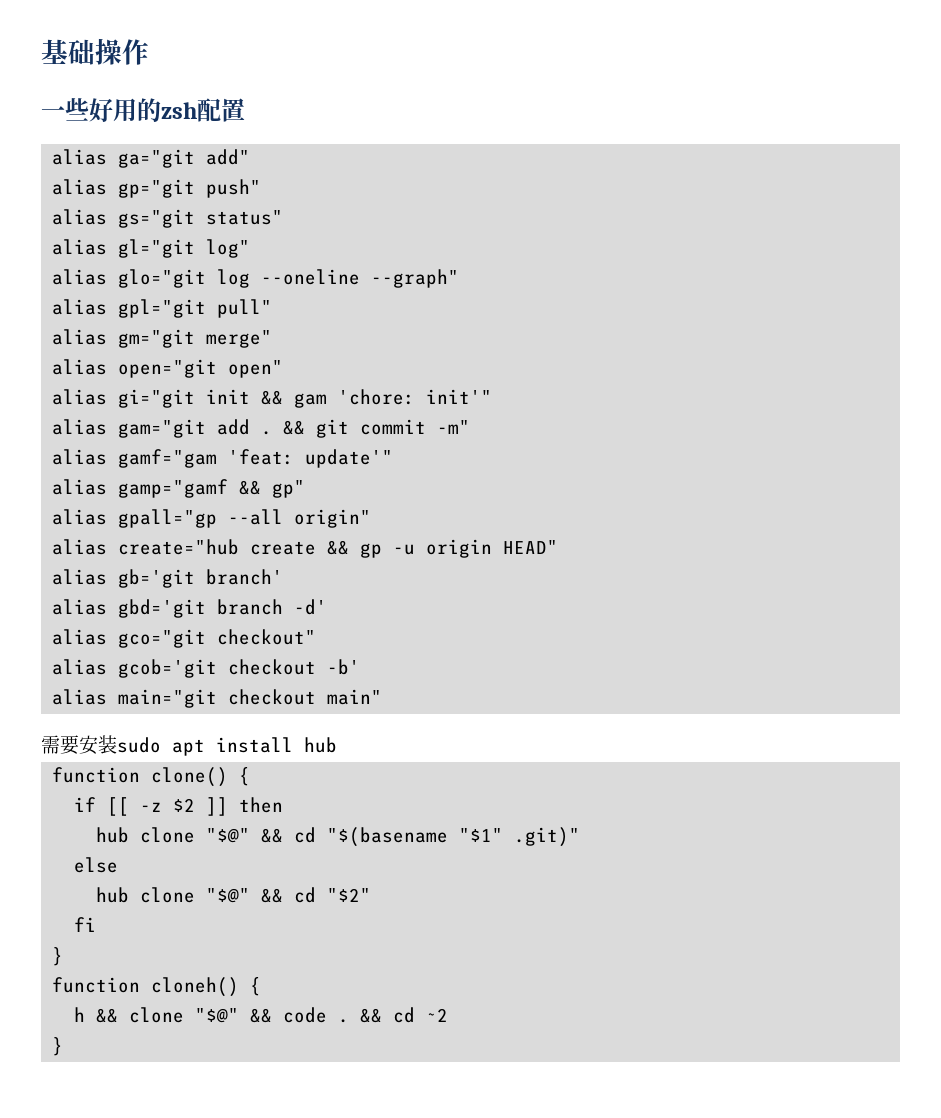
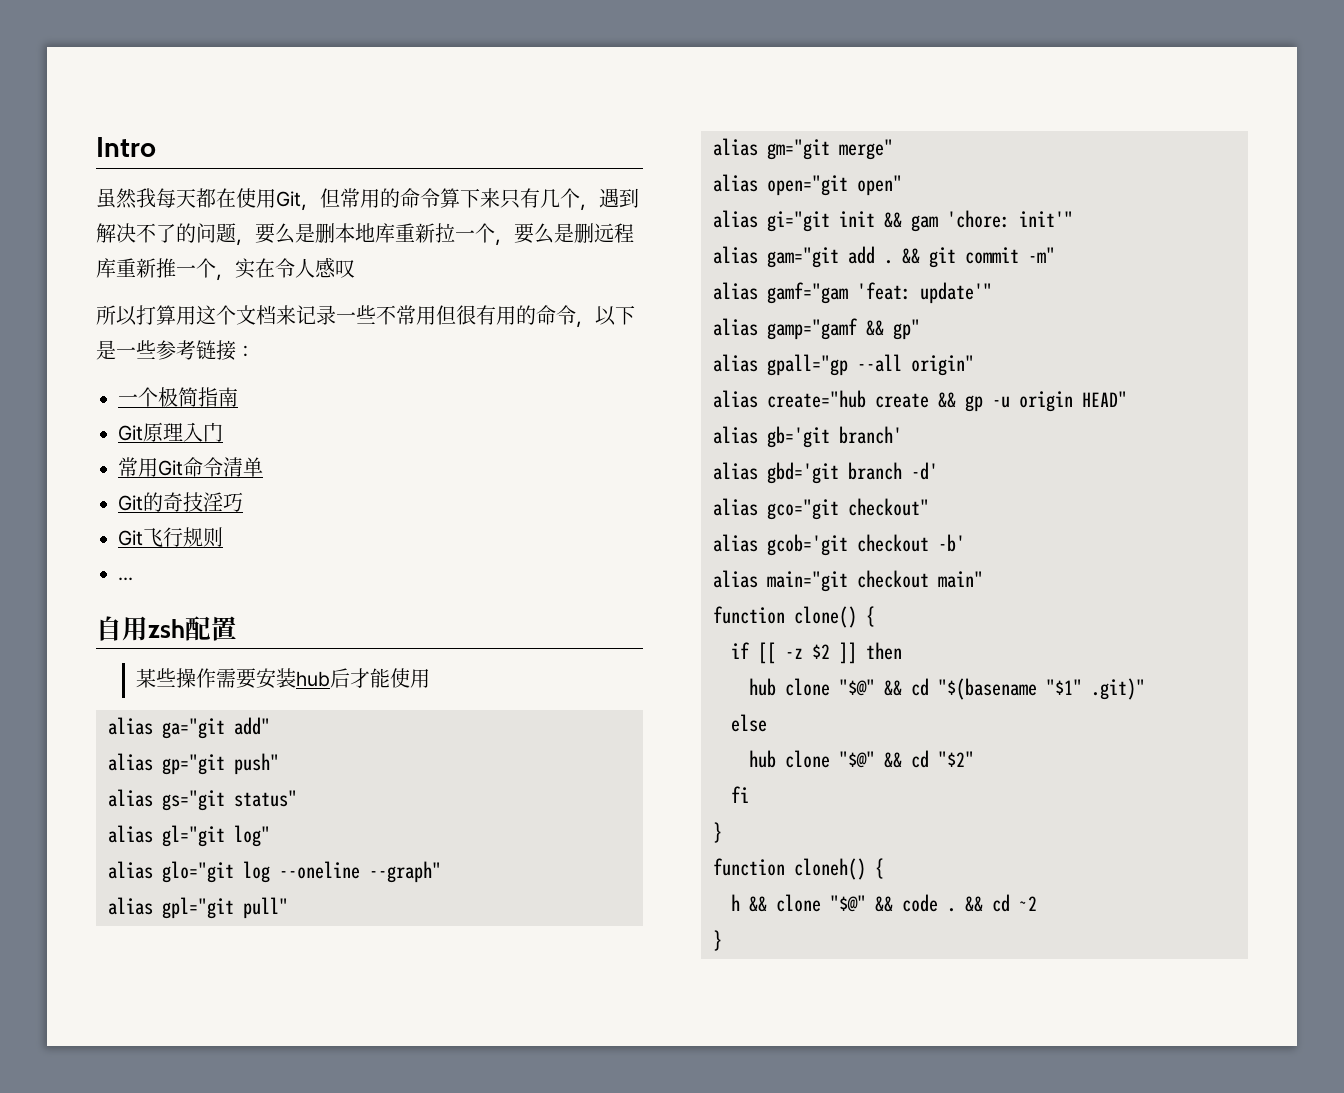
[41,38,149,65] [41,98,245,122] 基础操作 // 一些好用的zsh配置 -> [96,137,156,157] [96,188,639,211] [96,223,634,246] [96,257,355,281] [96,305,635,328] [96,340,255,361] [118,387,238,407] [118,422,223,442] [118,457,263,477] [118,492,243,512] [118,527,223,547] [118,577,133,581] [96,616,237,641] [135,668,430,689] Intro // 虽然我每天都在使用Git，但常用的命令算下来只有几个，遇到解决不了的问题，要么是删本地库重新拉一个，要么是删远程库重新推一个，实在令人感叹 // 所以打算用这个文档来记录一些不常用但很有用的命令，以下是一些参考链接： // 一个极简指南 // Git原理入门 // 常用Git命令清单 // Git的奇技淫巧 // Git飞行规则 // ... // 自用zsh配置 // 某些操作需要安装hub后才能使用
[41,735,337,756] // 需要安装sudo apt install hub -> (983, 579) none

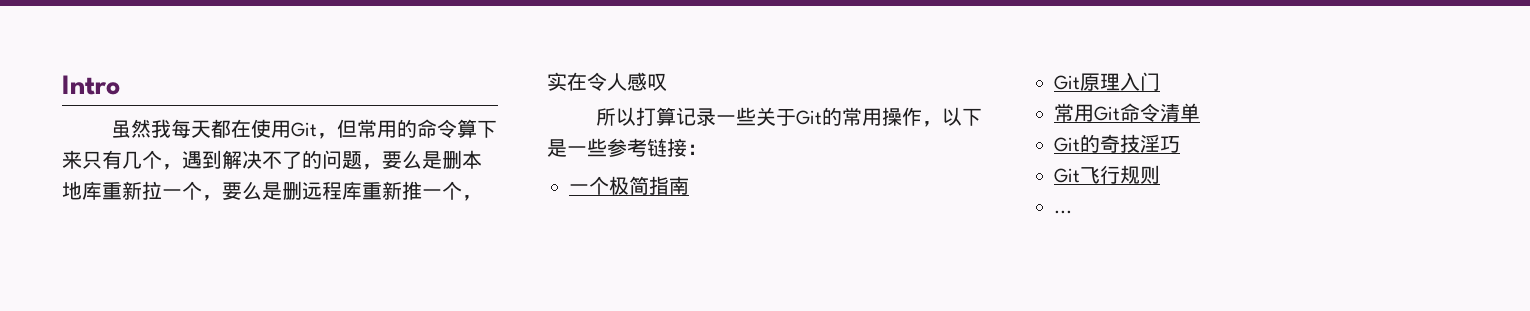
[176,305,576,325] 用这个文档来记录一些不常用但很有用的命令 -> [675,107,922,126] 记录一些关于Git的常用操作
[96,616,237,641] [135,668,430,689] [108,717,270,739] [108,753,279,775] [108,789,297,811] [108,825,270,847] [108,861,441,883] [108,897,288,919] [713,138,893,160] [713,174,902,196] [713,210,1073,232] [713,246,1055,268] [713,282,992,304] [713,318,920,340] [713,354,974,376] [713,390,1127,412] [713,426,902,448] [713,462,938,484] [713,498,929,520] [713,534,965,556] [713,570,983,592] [713,606,875,628] [731,642,902,664] [749,678,1145,700] [731,714,767,732] [749,750,974,768] [731,786,749,803] [713,822,722,843] [713,858,884,880] [731,894,1037,912] [713,930,722,951] // 自用zsh配置 // 某些操作需要安装hub后才能使用 // alias ga="git add" // alias gp="git push" // alias gs="git status" // alias gl="git log" // alias glo="git log --oneline --graph" // alias gpl="git pull" // alias gm="git merge" // alias open="git open" // alias gi="git init && gam 'chore: init'" // alias gam="git add . && git commit -m" // alias gamf="gam 'feat: update'" // alias gamp="gamf && gp" // alias gpall="gp --all origin" // alias create="hub create && gp -u origin HEAD" // alias gb='git branch' // alias gbd='git branch -d' // alias gco="git checkout" // alias gcob='git checkout -b' // alias main="git checkout main" // function clone() { // if [[ -z $2 ]] then // hub clone "$@" && cd "$(basename "$1" .git)" // else // hub clone "$@" && cd "$2" // fi // } // function cloneh() { // h && clone "$@" && code . && cd ~2 // } -> (1072, 212) none

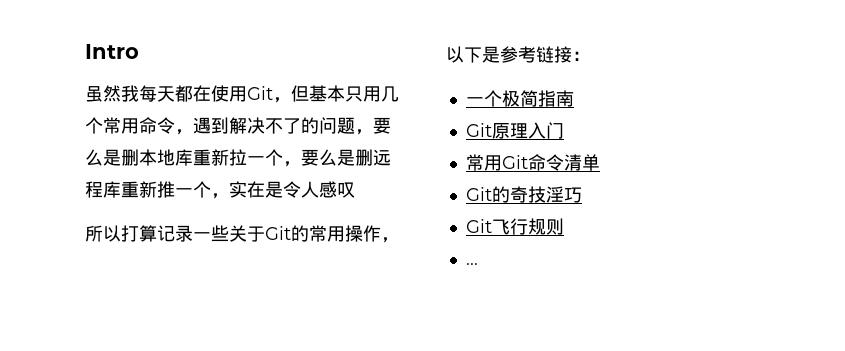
[356,119,497,138] [62,150,162,169] 常用的命令算下来只有几个 -> [309,85,399,102] [85,117,175,134] 基本只用几个常用命令
(587, 81) none -> [265,181,283,198] 是
[567,138,607,157] 一些 -> (500, 54) none

